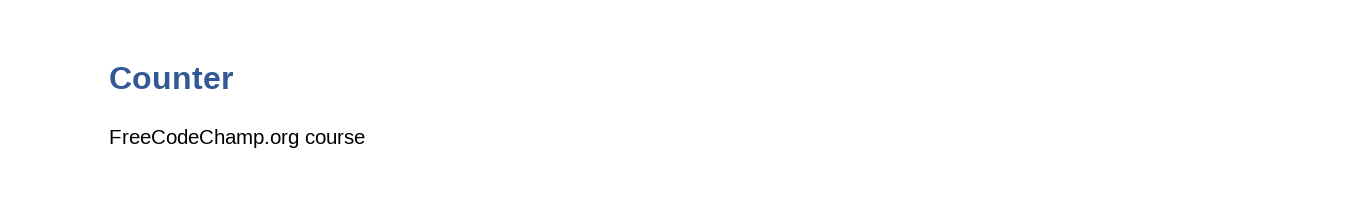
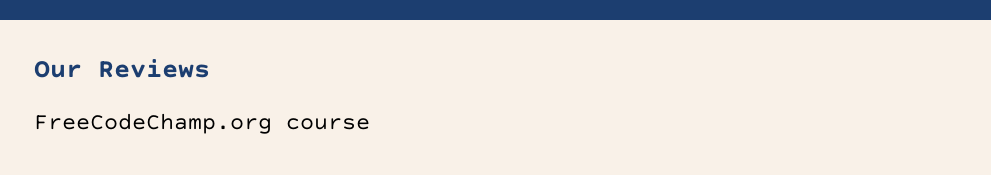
[109,67,233,89] Counter -> [34,59,210,78] Our Reviews

